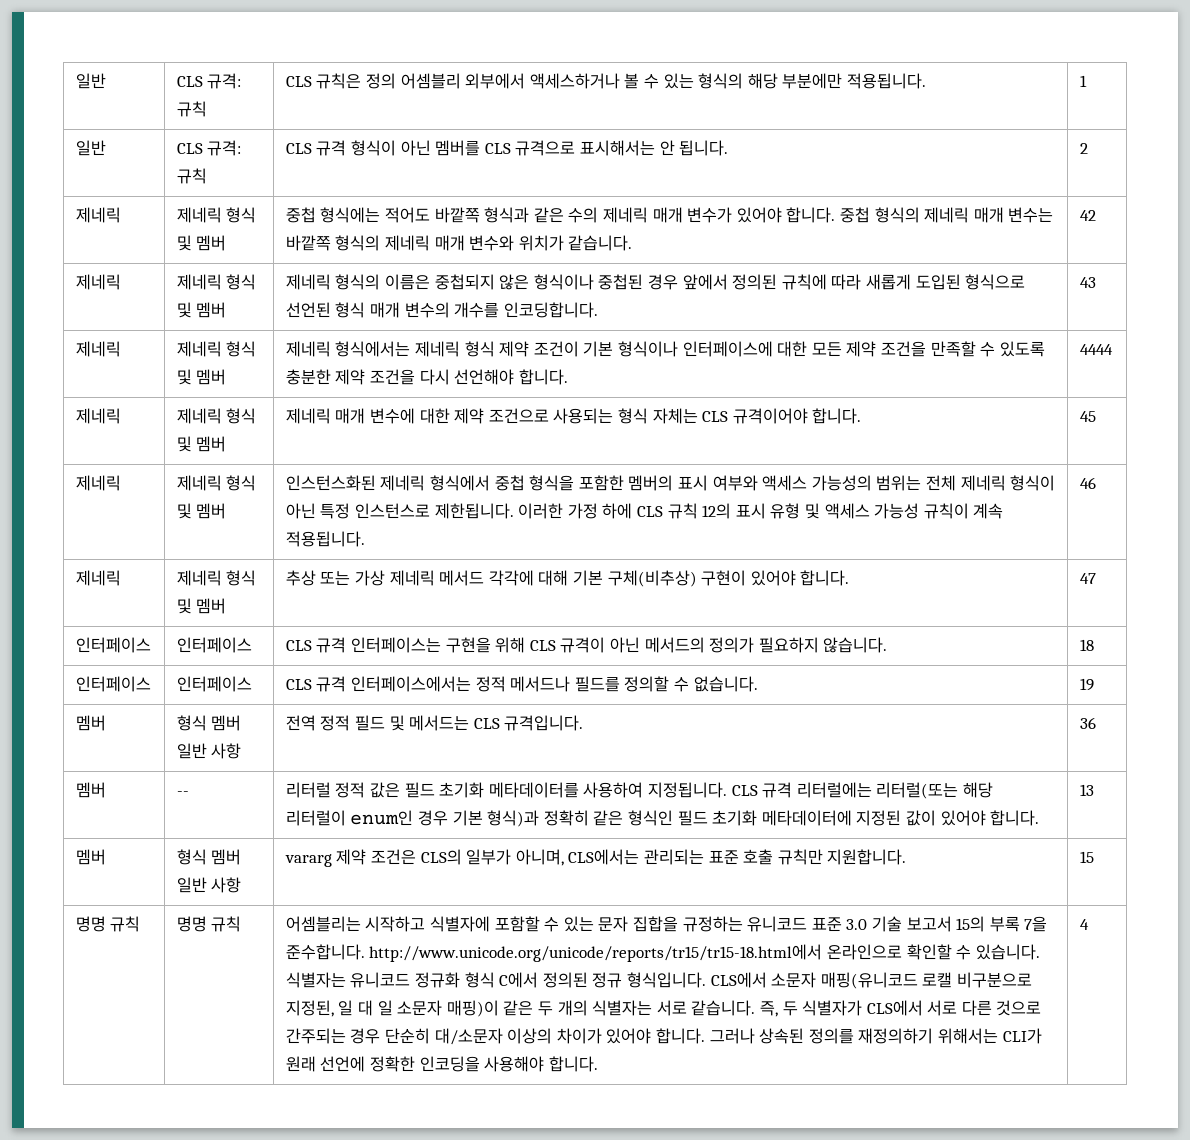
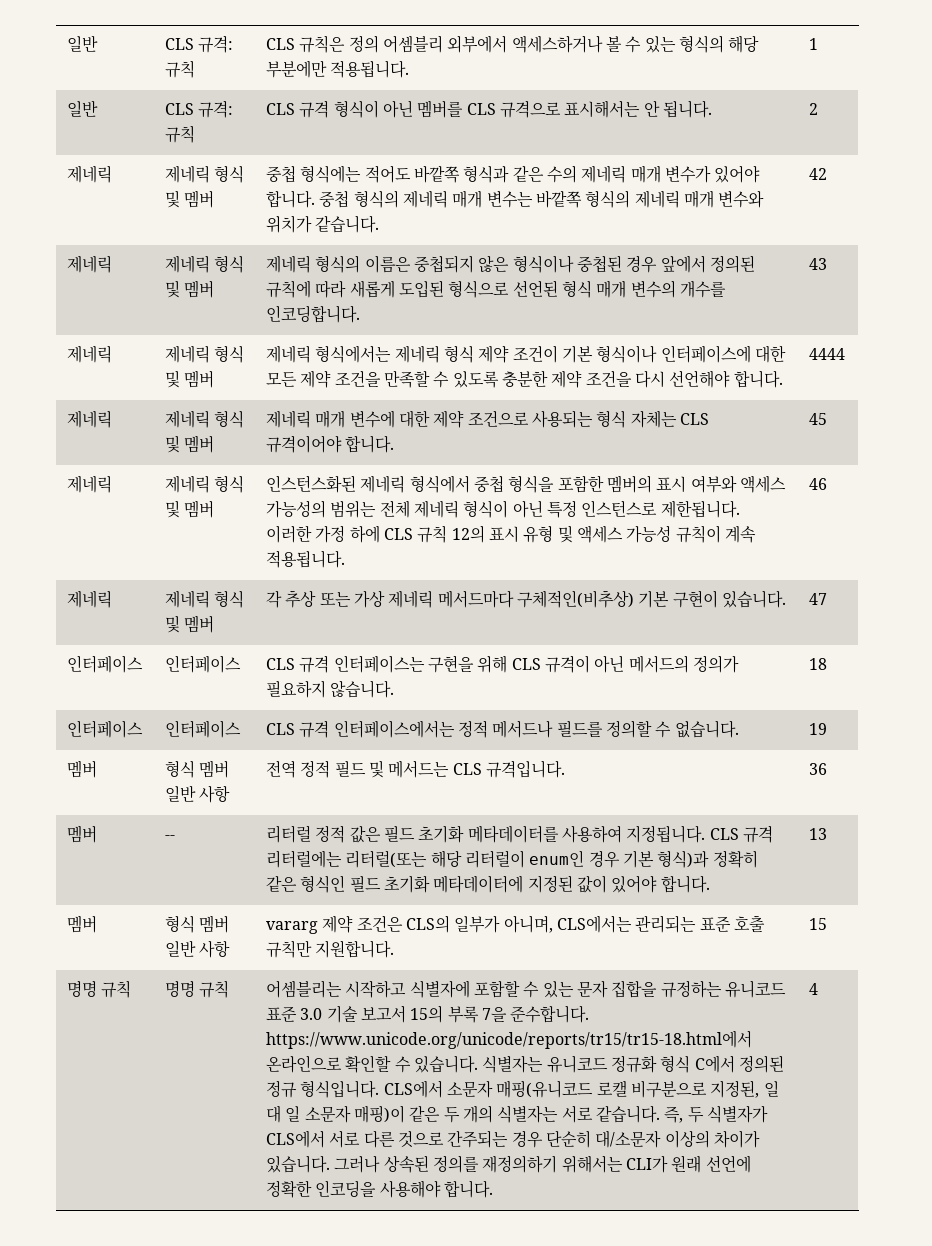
(227, 606) none -> [266,590,283,608] 각
[439,570,850,587] 메서드 각각에 대해 기본 구체(비추상) 구현이 있어야 합니다. -> [437,590,786,608] 메서드마다 구체적인(비추상) 기본 구현이 있습니다.
[369,944,823,962] http://www.unicode.org/unicode/reports/tr15/tr15-18.html에서 -> [266,1030,753,1049] https://www.unicode.org/unicode/reports/tr15/tr15-18.html에서
[606,1028,705,1044] 있어야 합니다. -> [266,1155,331,1173] 있습니다.

